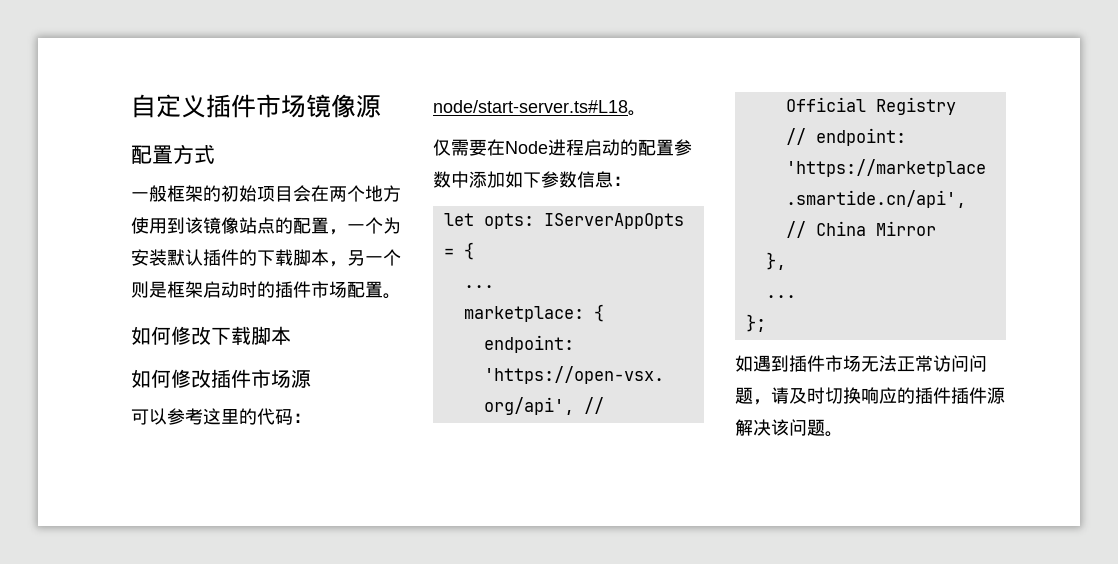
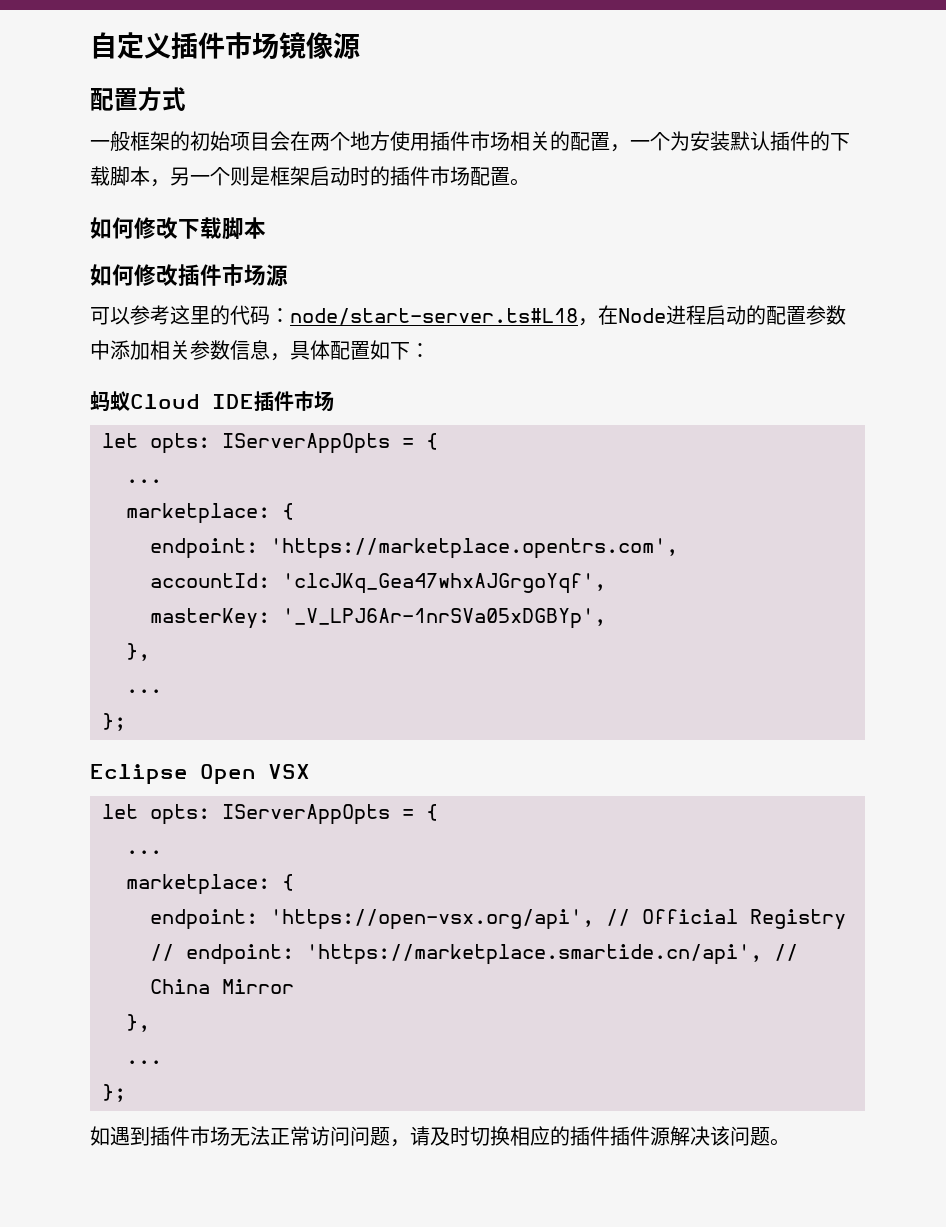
[167,217,275,234] 到该镜像站点 -> [430,131,550,151] 插件市场相关
[628,110,646,116] [433,139,487,156] 。 // 仅需要 -> [578,318,598,326] ，
[505,171,541,188] 如下 -> [150,340,190,360] 相关
[613,176,631,186] ： -> [270,340,430,361] [90,391,334,412] [102,433,438,454] [126,479,162,483] [126,503,294,524] [150,538,678,559] [150,573,606,594] [150,608,606,629] [126,643,150,661] [126,689,162,693] [102,713,126,731] [90,764,310,785] ，具体配置如下： // 蚂蚁Cloud IDE插件市场 // let opts: IServerAppOpts = { // ... // marketplace: { // endpoint: 'https://marketplace.opentrs.com', // accountId: 'clcJKq_Gea47whxAJGrgoYqf', // masterKey: '_V_LPJ6Ar-1nrSVa05xDGBYp', // }, // ... // }; // Eclipse Open VSX
[861,387,879,404] 响 -> [510,1126,530,1146] 相

